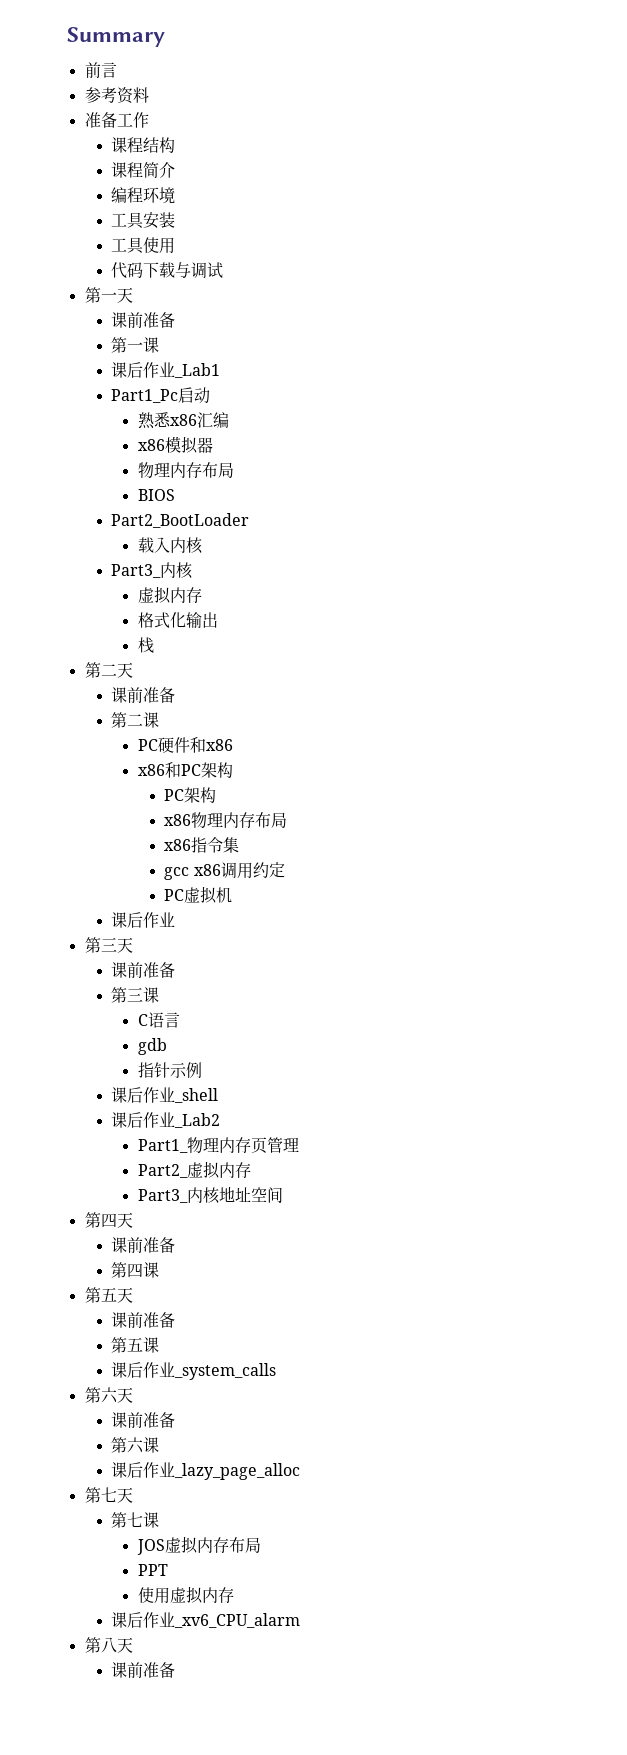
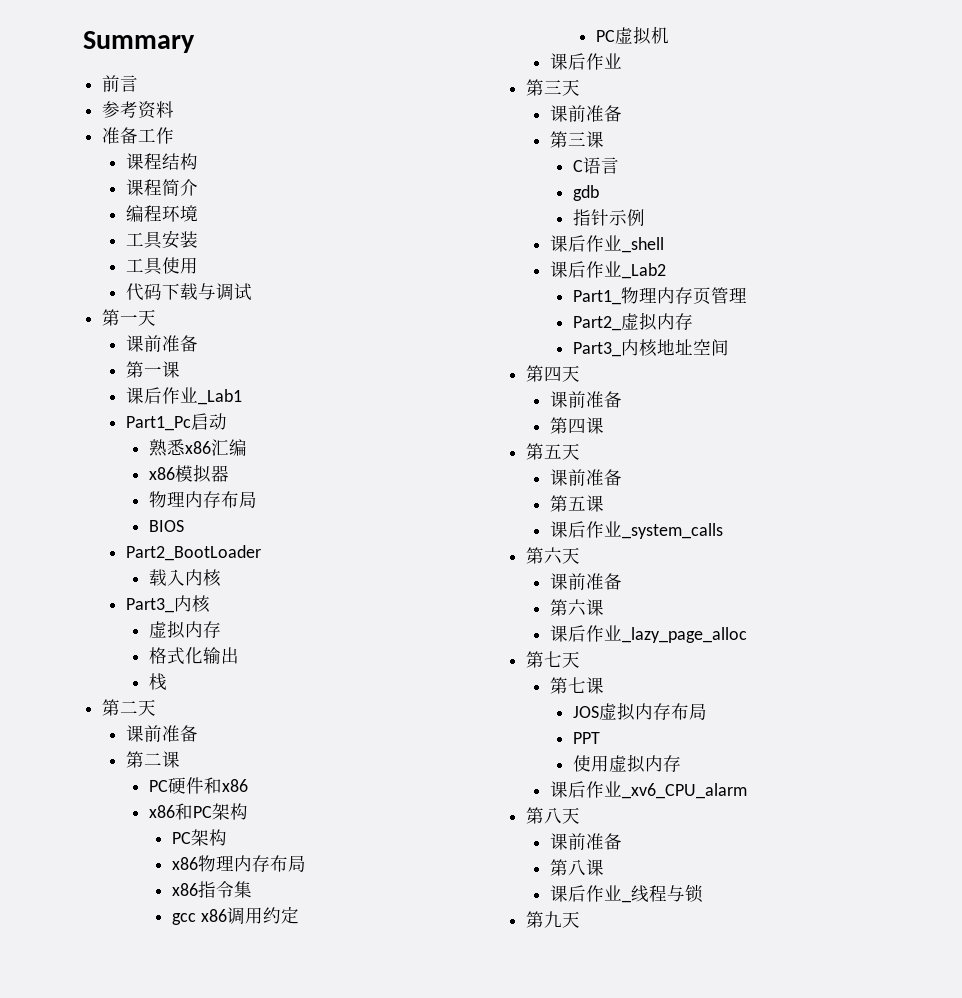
(176, 1670) none -> [549,859,604,876] [549,884,703,903] [526,911,581,928] // 第八课 // 课后作业_线程与锁 // 第九天

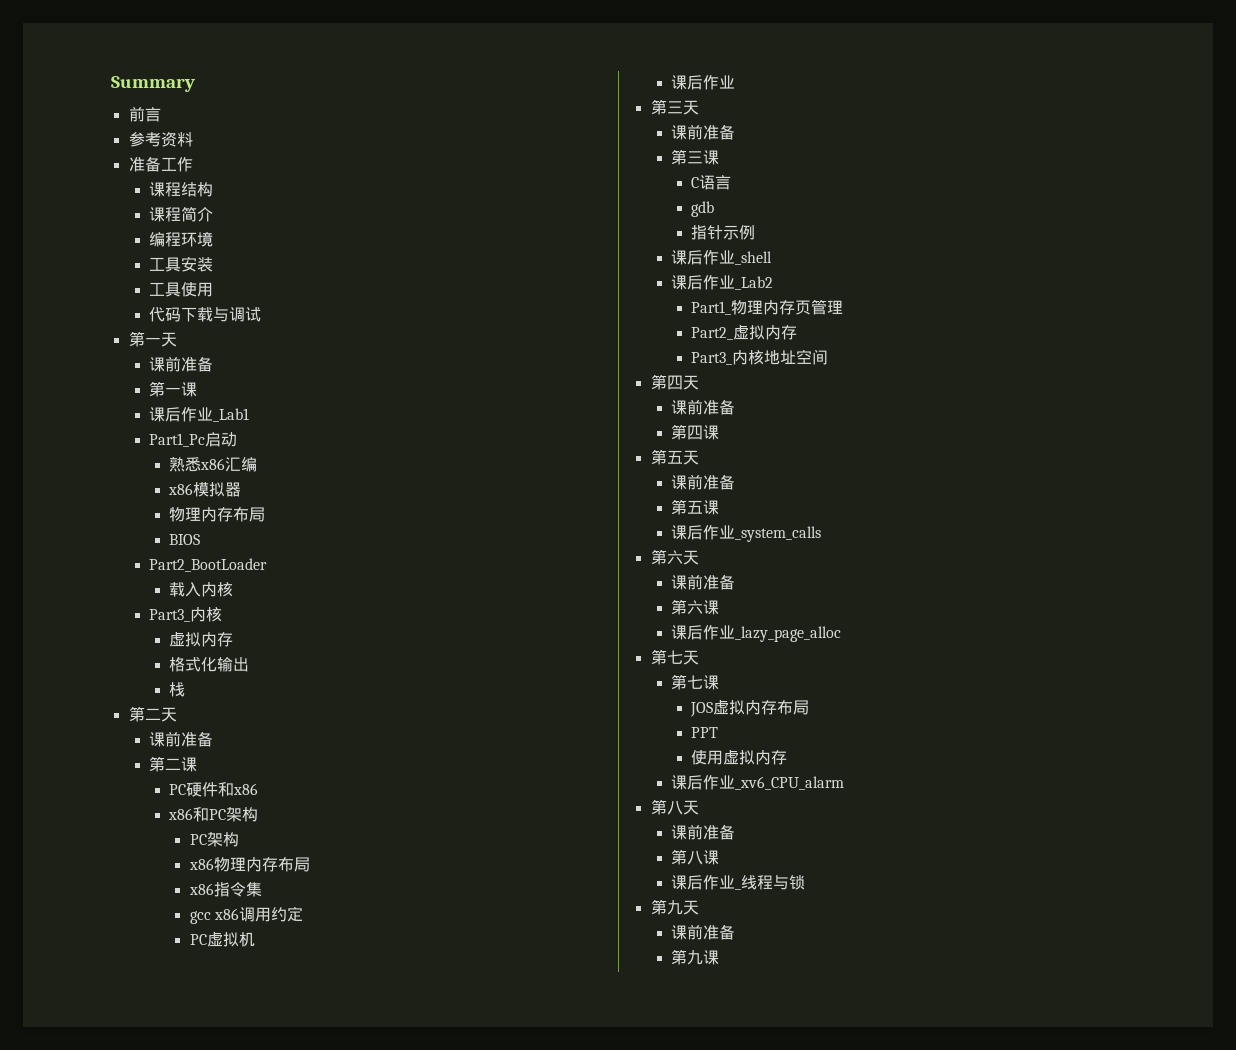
(581, 919) none -> [670,924,735,940] [670,949,719,965] // 课前准备 // 第九课

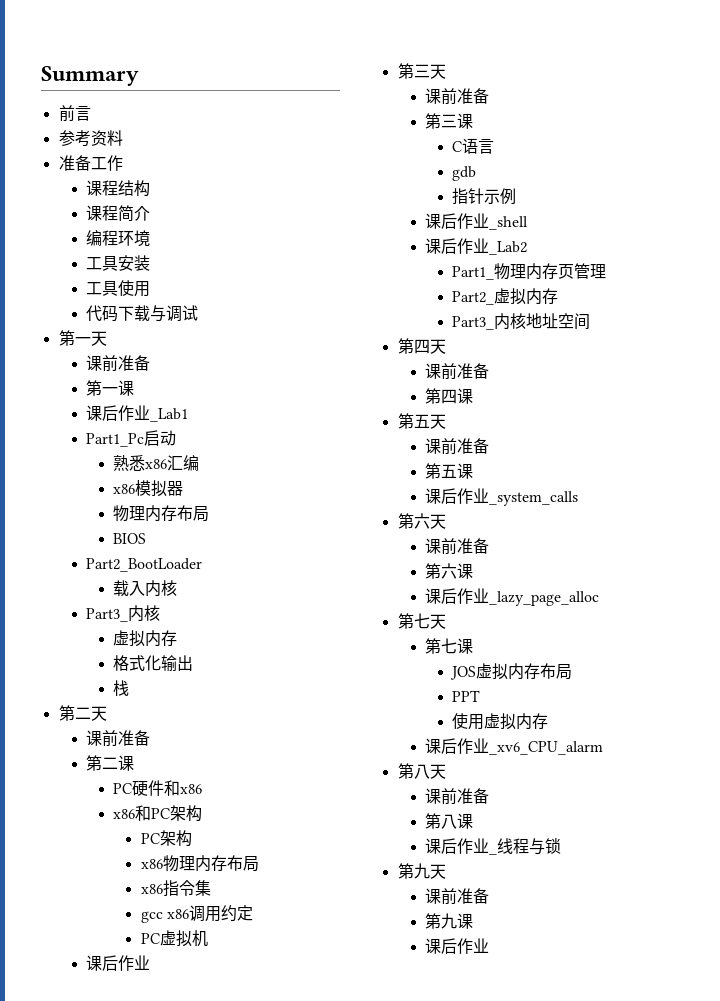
(719, 957) none -> [425,938,490,954] // 课后作业

